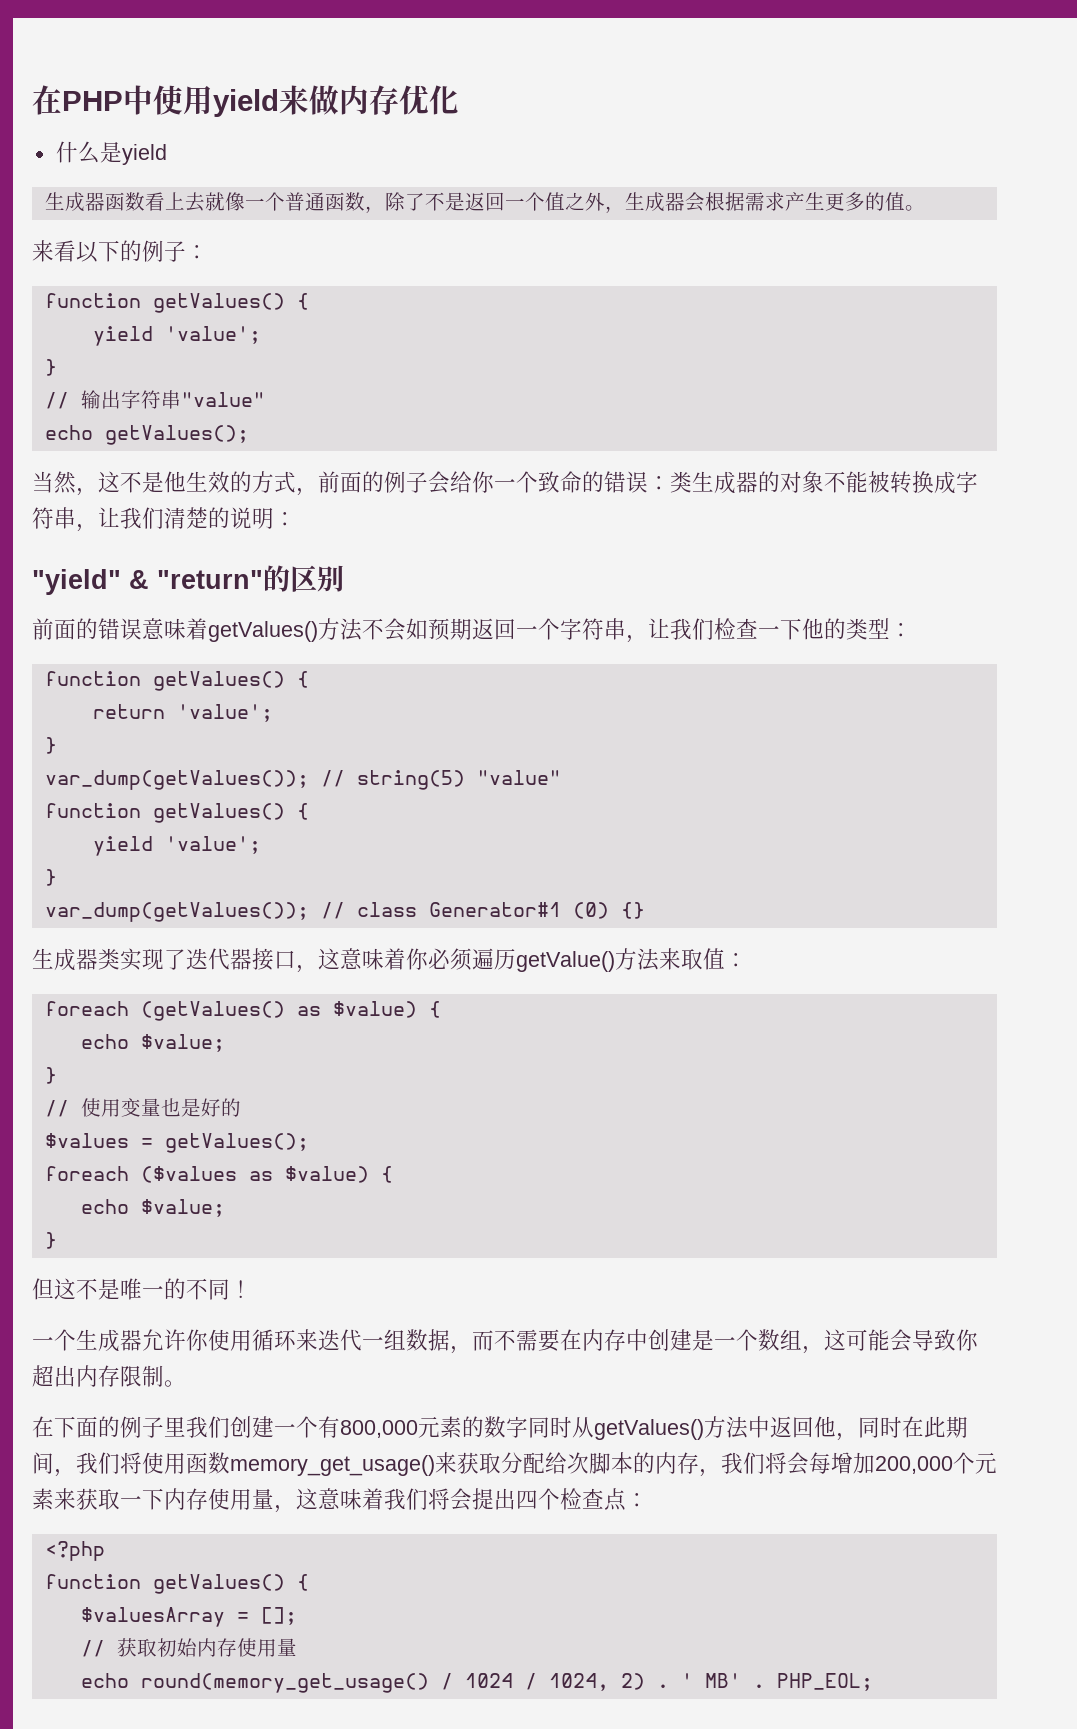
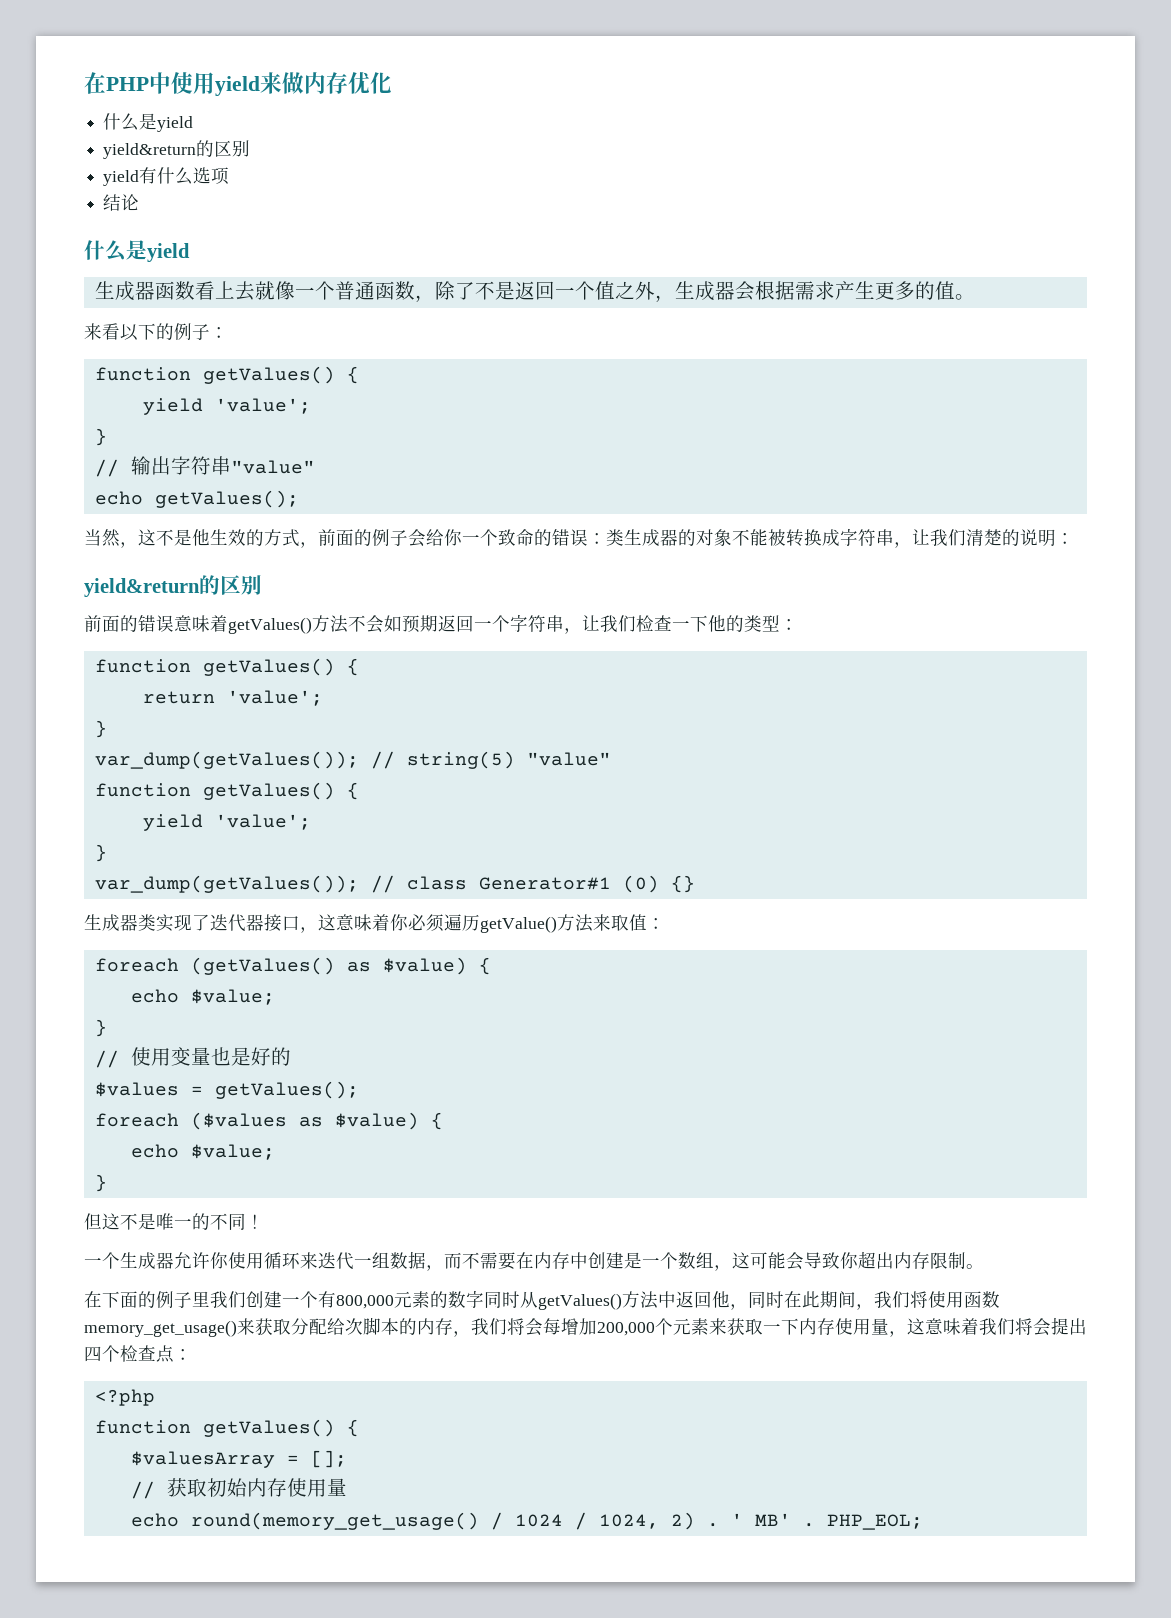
(167, 154) none -> [103,140,251,159] [103,167,230,186] [103,194,140,211] [84,240,190,262] // yield&return的区别 // yield有什么选项 // 结论 // 什么是yield
[32,569,263,595] "yield" & "return" -> [84,578,200,597] yield&return

